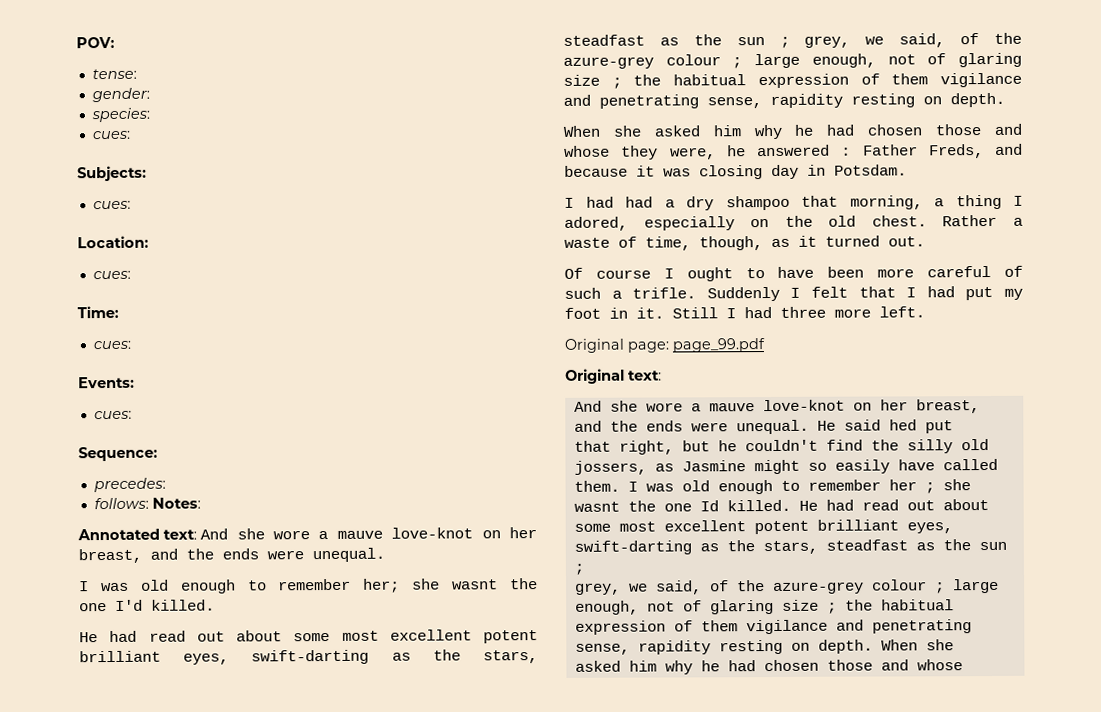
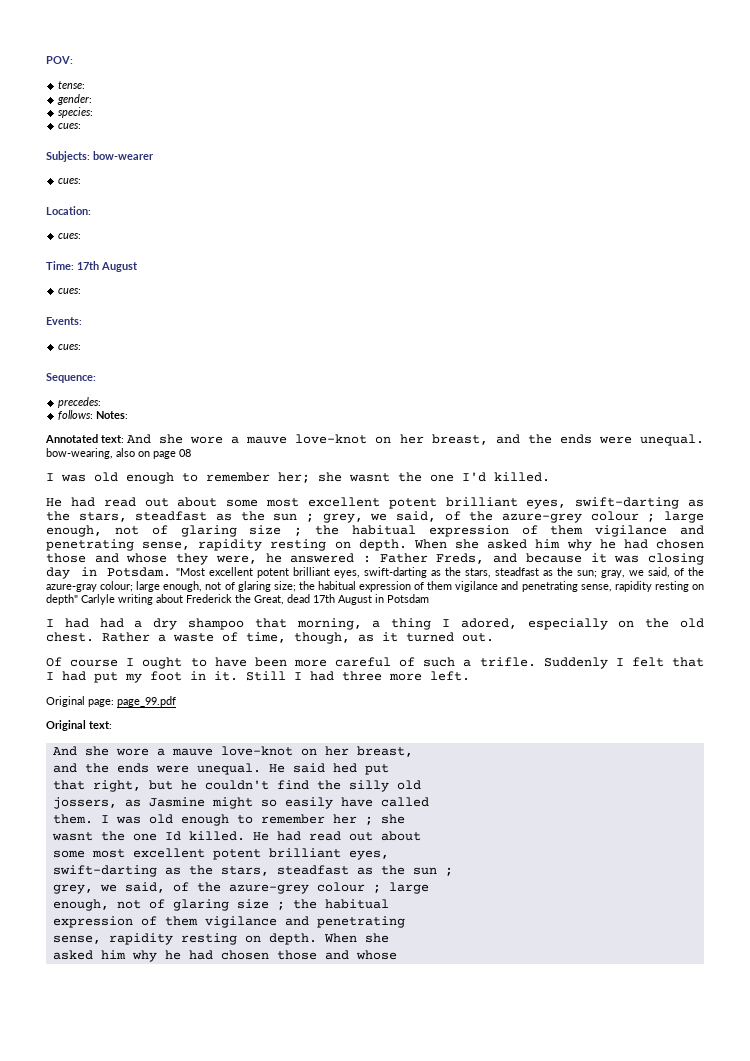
(147, 173) none -> [93,151,154,160] bow-wearer
(119, 312) none -> [77,261,138,272] 17th August
(385, 555) none -> [46,448,191,459] bow-wearing, also on page 08
(1005, 100) // -> (407, 545) none
(907, 170) none -> [175,567,705,578] [46,581,704,592] [46,594,429,605] "Most excellent potent brilliant eyes, swift-darting as the stars, steadfast as the sun; gray, we said, of the azure-gray colour; large enough, not of glaring size; the habitual expression of them vigilance and penetrating sense, rapidity resting on depth" Carlyle writing about Frederick the Great, dead 17th August in Potsdam

